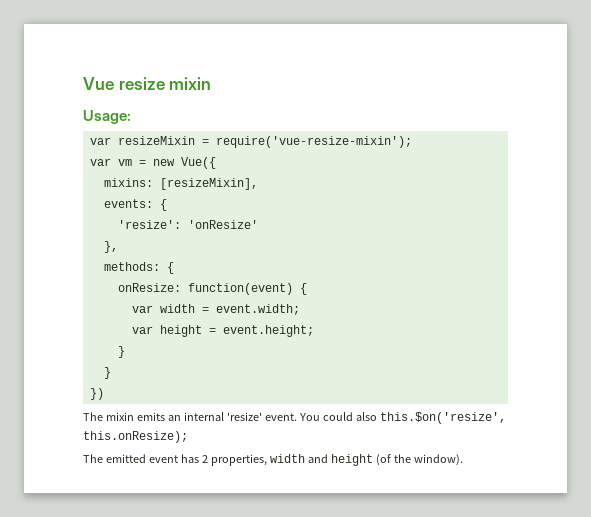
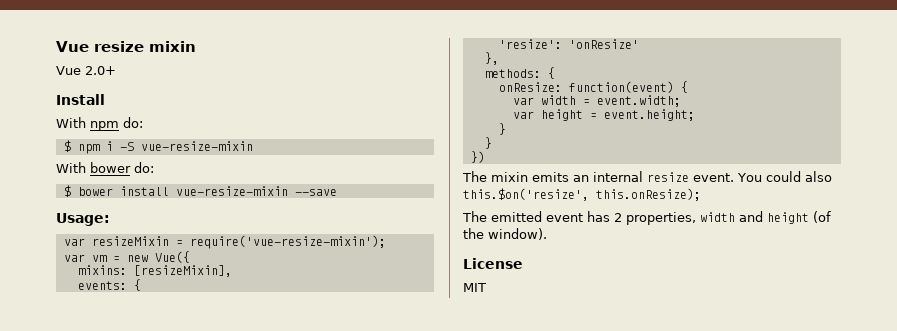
(212, 83) none -> [56,66,116,75] [56,94,105,105] [56,117,143,131] [63,140,253,154] [56,162,154,173] [63,185,337,197] // Vue 2.0+ // Install // With npm do: // $ npm i -S vue-resize-mixin // With bower do: // $ bower install vue-resize-mixin --save
[226,412,262,421] 'resize' -> [647,172,689,182] resize
(463, 460) none -> [463,258,523,269] [463,283,486,292] // License // MIT

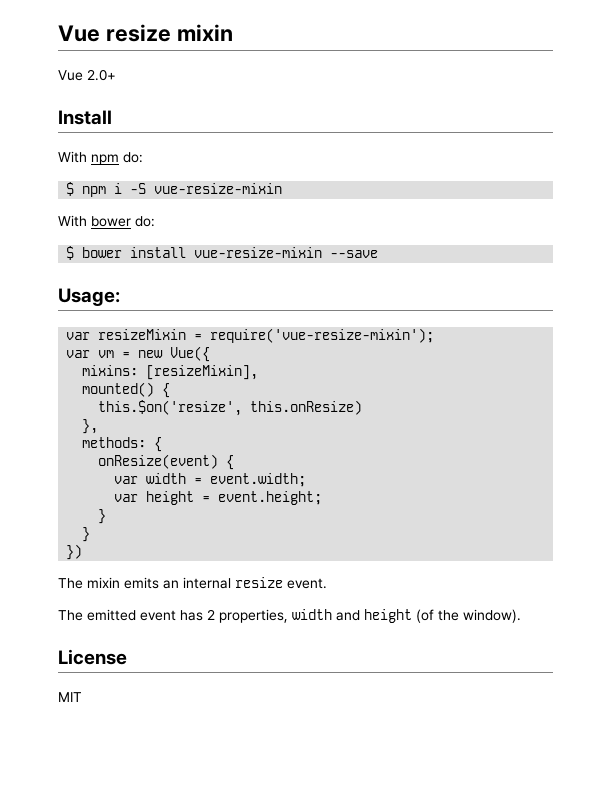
[77,279,141,291] [498,39,639,49] events: { // 'resize': 'onResize' -> [82,382,171,398] [98,400,363,416] mounted() { // this.$on('resize', this.onResize)
[498,81,674,93] onResize: function(event) -> [98,454,219,469] onResize(event)
[737,171,832,182] [463,188,701,201] You could also this.$on('resize', this.onResize); -> (327, 583) none

